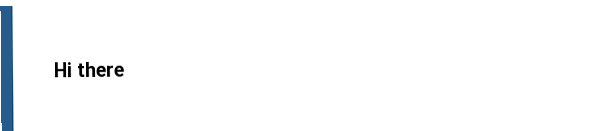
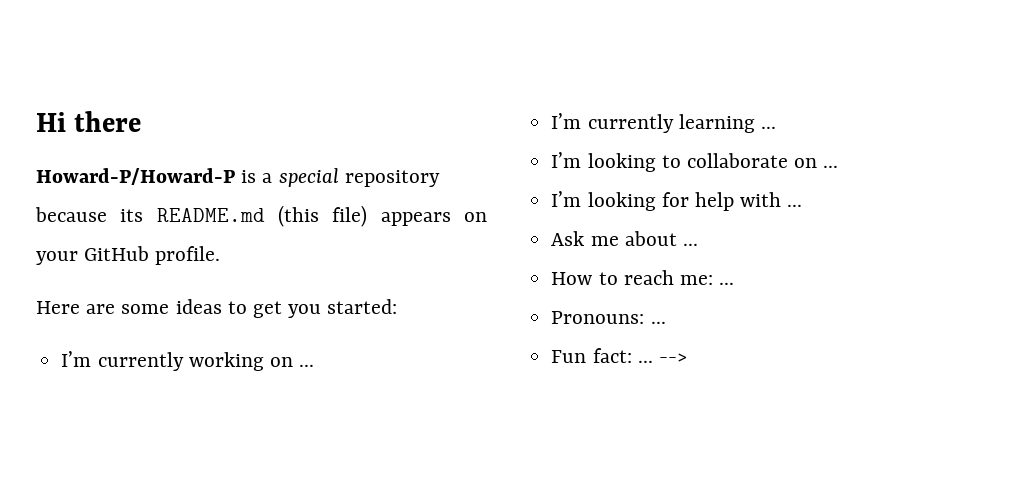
(126, 69) none -> [36,168,440,187] [35,205,487,227] [36,246,221,265] [36,299,398,318] [61,351,315,371] [551,113,776,133] [551,152,839,172] [551,191,803,211] [551,231,698,246] [551,270,735,285] [551,311,666,324] [551,348,687,363] // Howard-P/Howard-P is a special repository because its README.md (this file) appears on your GitHub profile. // Here are some ideas to get you started: // I’m currently working on ... // I’m currently learning ... // I’m looking to collaborate on ... // I’m looking for help with ... // Ask me about ... // How to reach me: ... // Pronouns: ... // Fun fact: ... -->

